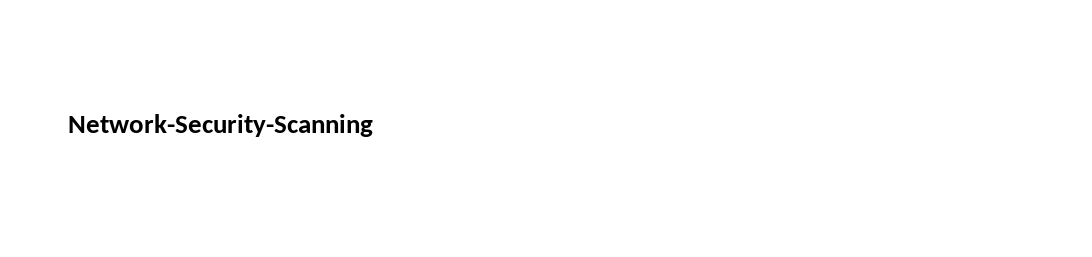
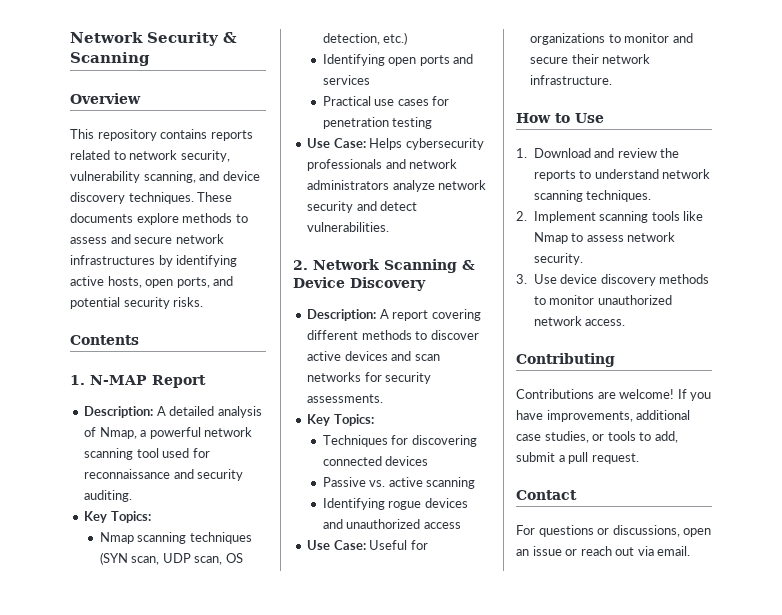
[68,114,373,137] Network-Security-Scanning -> [70,32,237,46] [70,52,150,66] [70,93,141,104] [70,129,253,141] [70,150,230,162] [70,171,260,183] [70,192,233,204] [70,213,248,225] [70,234,224,244] [70,255,238,267] [70,276,234,288] [70,297,204,309] [70,335,139,345] [70,375,206,388] [84,406,262,418] [84,427,253,439] [84,448,210,460] [84,469,244,481] [84,490,133,502] [84,511,151,523] [99,532,252,544] [99,552,243,565] [322,32,408,45] [322,54,474,66] [322,75,370,85] [322,96,450,106] [322,117,433,129] [307,138,484,150] [307,159,458,171] [307,180,487,192] [307,201,418,213] [307,222,390,232] [293,259,475,273] [293,277,426,291] [307,309,481,321] [307,330,479,340] [307,351,440,361] [307,372,432,384] [307,394,384,403] [307,414,374,426] [322,435,477,447] [322,456,429,466] [322,477,476,489] [322,498,468,510] [322,519,461,529] [307,540,428,550] [530,33,693,45] [530,54,651,64] [530,75,613,85] [516,113,604,123] [516,148,680,158] [533,169,711,181] [533,190,652,202] [516,211,704,223] [533,232,676,244] [533,253,583,265] [516,274,710,286] [533,295,672,305] [533,316,626,326] [516,353,615,367] [516,389,712,401] [516,410,691,422] [516,431,678,443] [516,452,639,464] [516,490,577,500] [516,525,712,537] [516,546,691,556] Network Security & Scanning // Overview // This repository contains reports related to network security, vulnerability scanning, and device discovery techniques. These documents explore methods to assess and secure network infrastructures by identifying active hosts, open ports, and potential security risks. // Contents // 1. N-MAP Report // Description: A detailed analysis of Nmap, a powerful network scanning tool used for reconnaissance and security auditing. // Key Topics: // Nmap scanning techniques (SYN scan, UDP scan, OS detection, etc.) // Identifying open ports and services // Practical use cases for penetration testing // Use Case: Helps cybersecurity professionals and network administrators analyze network security and detect vulnerabilities. // 2. Network Scanning & Device Discovery // Description: A report covering different methods to discover active devices and scan networks for security assessments. // Key Topics: // Techniques for discovering connected devices // Passive vs. active scanning // Identifying rogue devices and unauthorized access // Use Case: Useful for organizations to monitor and secure their network infrastructure. // How to Use // 1. Download and review the reports to understand network scanning techniques. // 2. Implement scanning tools like Nmap to assess network security. // 3. Use device discovery methods to monitor unauthorized network access. // Contributing // Contributions are welcome! If you have improvements, additional case studies, or tools to add, submit a pull request. // Contact // For questions or discussions, open an issue or reach out via email.

